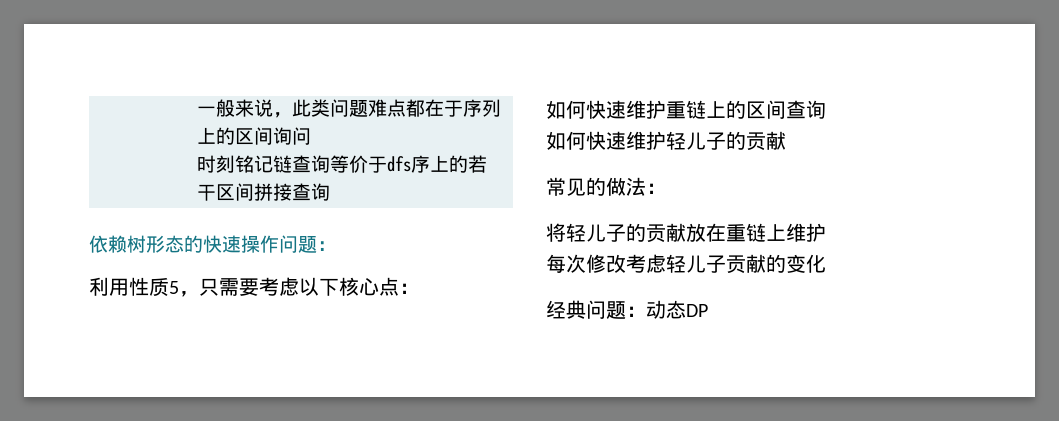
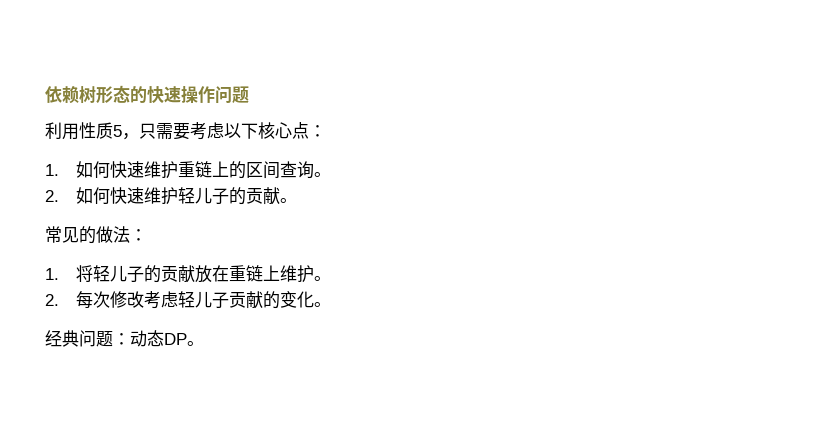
[197,99,501,118] [197,127,311,145] [197,155,487,173] [197,183,330,201] 一般来说，此类问题难点都在于序列上的区间询问 // 时刻铭记链查询等价于dfs序上的若干区间拼接查询 // -> (45, 94) none
[317,241,336,251] ： -> (249, 94) none
(419, 288) none -> [45,164,59,176] 1.
(826, 109) // -> [313,172,331,177] [45,190,59,202] 。 // 2.
(786, 140) none -> [279,198,297,203] 。
(666, 188) none -> [45,268,59,280] 1.
(826, 232) // -> [313,276,331,281] [45,294,59,306] 。 // 2.
(826, 263) none -> [313,302,331,307] 。
(708, 310) none -> [187,341,204,346] 。

